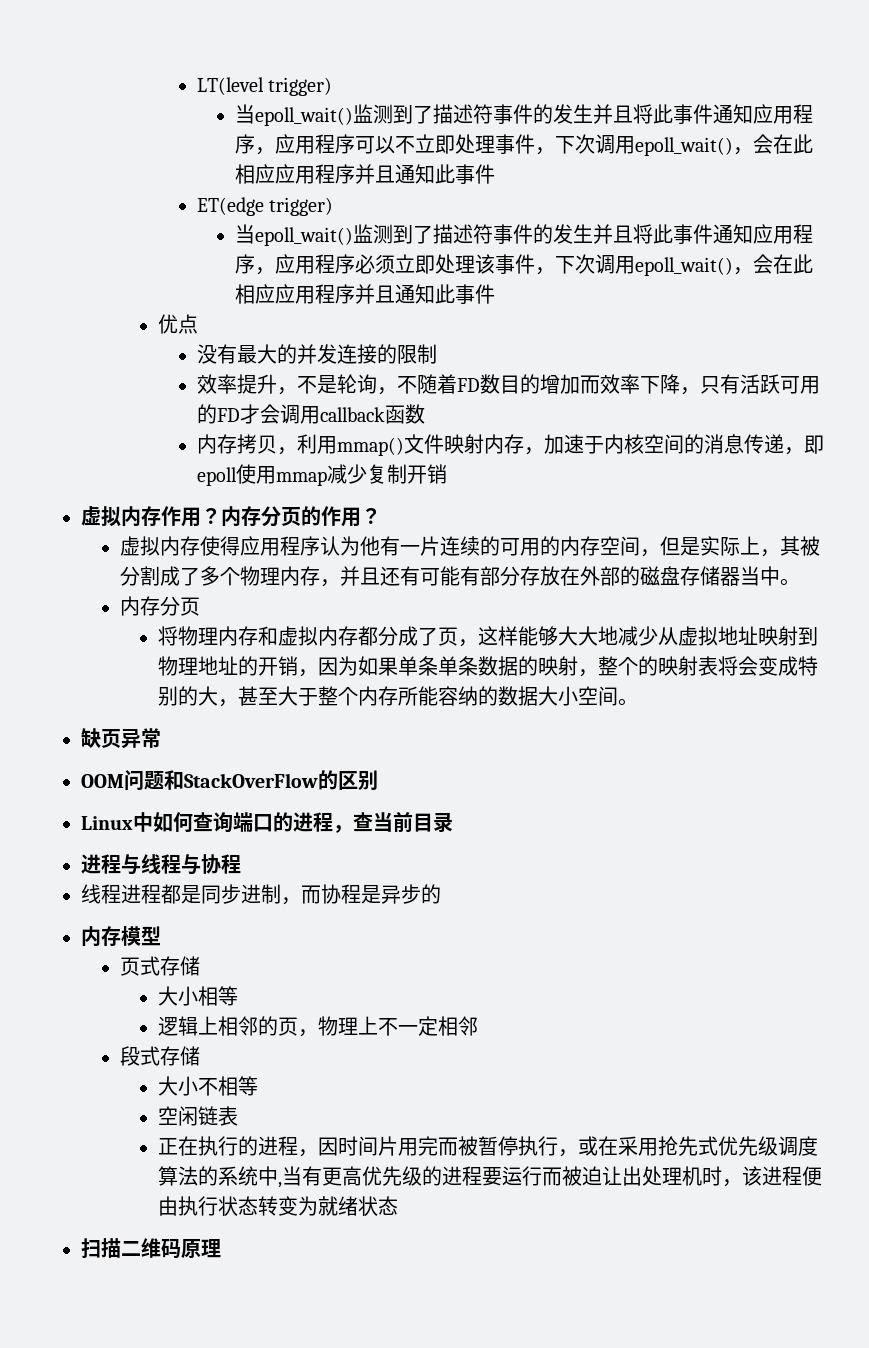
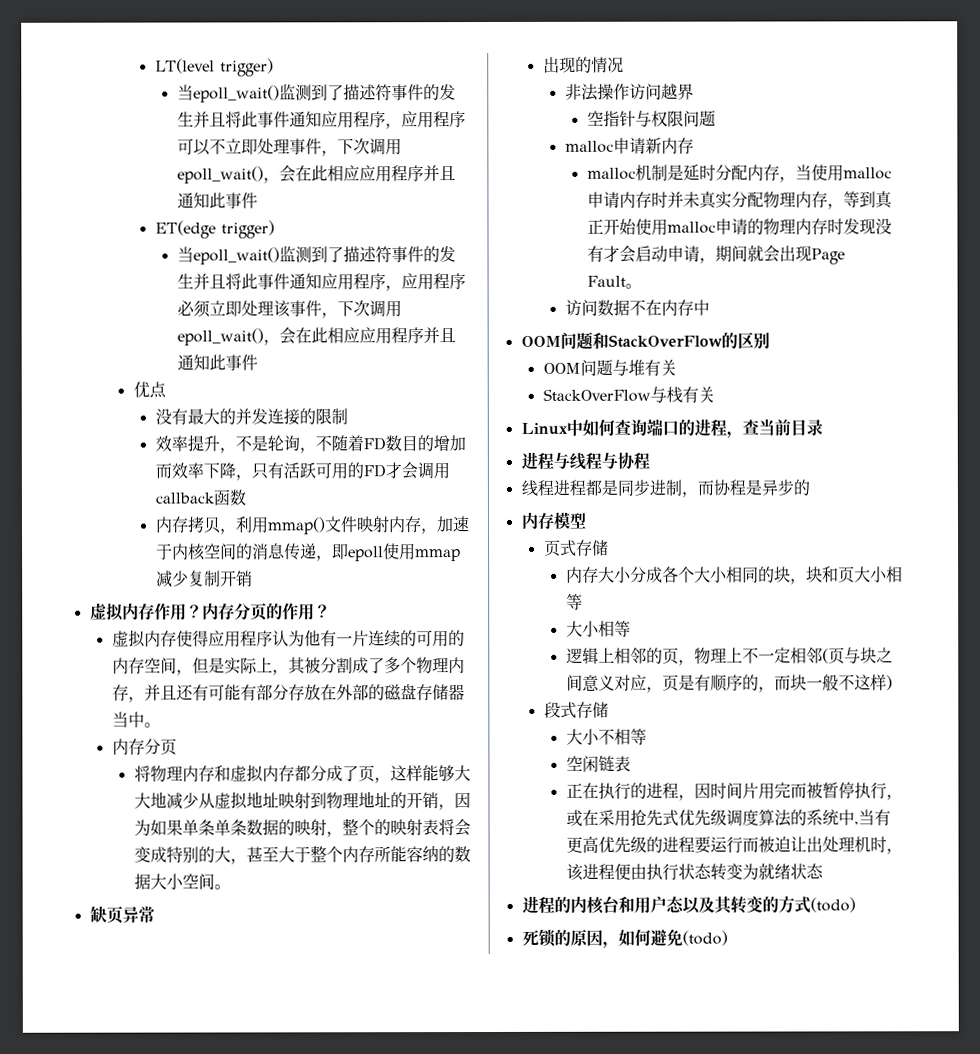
(161, 738) none -> [542,56,624,73] [564,83,694,101] [586,110,716,127] [564,137,694,154] [586,164,892,183] [586,190,893,210] [586,218,892,236] [586,245,845,265] [586,275,642,289] [564,299,710,316] // 出现的情况 // 非法操作访问越界 // 空指针与权限问题 // malloc申请新内存 // malloc机制是延时分配内存，当使用malloc申请内存时并未真实分配物理内存，等到真正开始使用malloc申请的物理内存时发现没有才会启动申请，期间就会出现Page Fault。 // 访问数据不在内存中
(378, 780) none -> [542,359,677,376] [542,386,715,403] // OOM问题与堆有关 // StackOverFlow与栈有关
(200, 966) none -> [565,566,903,585] [565,593,583,610] // 内存大小分成各个大小相同的块，块和页大小相等
(479, 1026) none -> [821,647,893,665] [565,674,893,693] (页与块之间意义对应，页是有顺序的，而块一般不这样)
[81,1238,221,1259] 扫描二维码原理 -> [521,895,856,915] [521,928,728,949] 进程的内核台和用户态以及其转变的方式(todo) // 死锁的原因，如何避免(todo)

